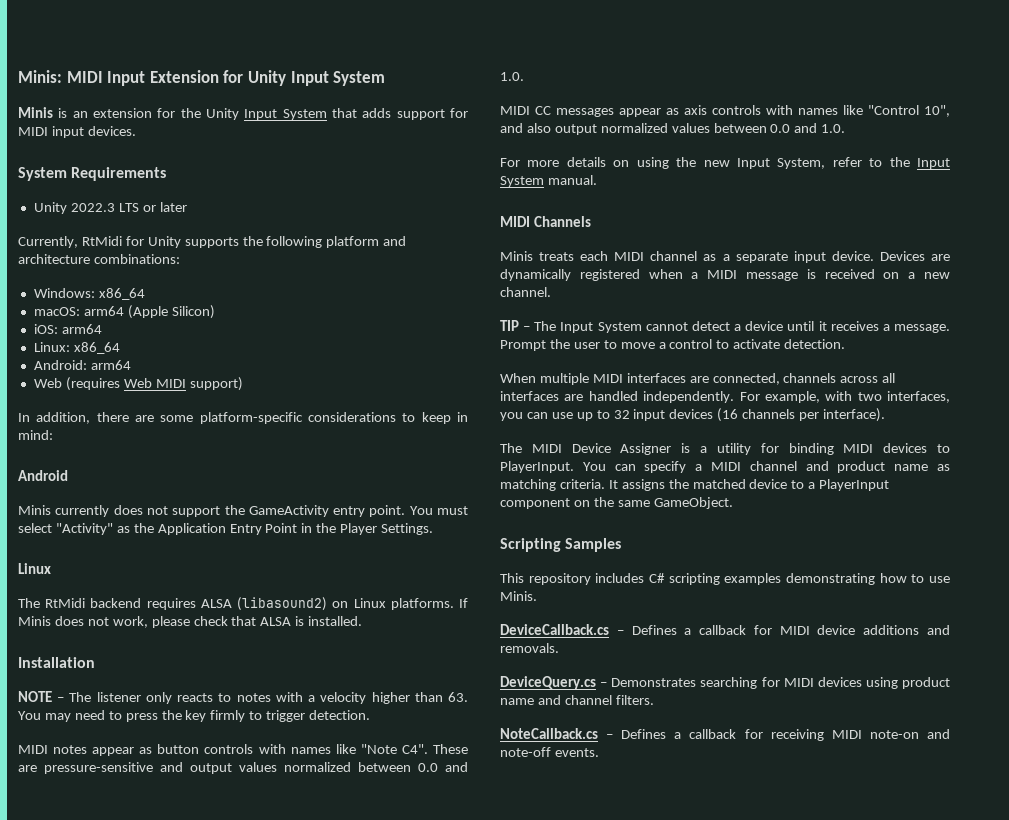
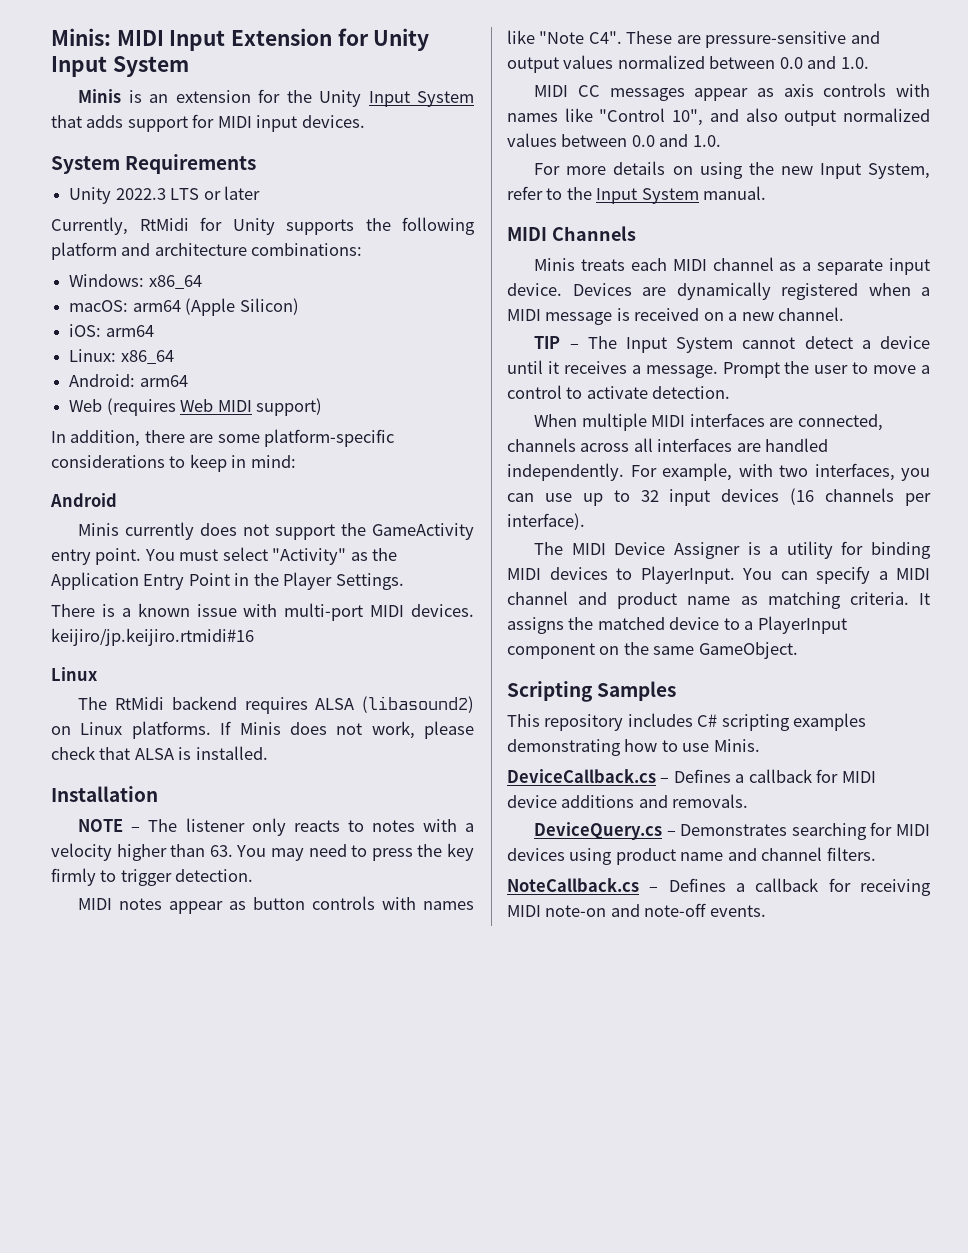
(434, 529) none -> [51,603,474,621] [51,628,254,646] // There is a known issue with multi-port MIDI devices. keijiro/jp.keijiro.rtmidi#16

